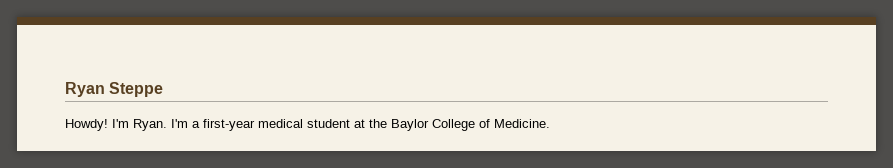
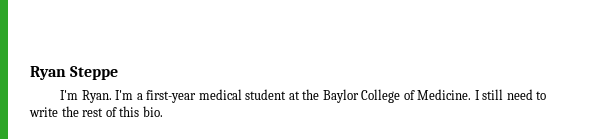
[65,119,108,131] Howdy! -> (119, 73) none
(550, 123) none -> [474,89,547,100] [29,106,163,117] I still need to write the rest of this bio.

